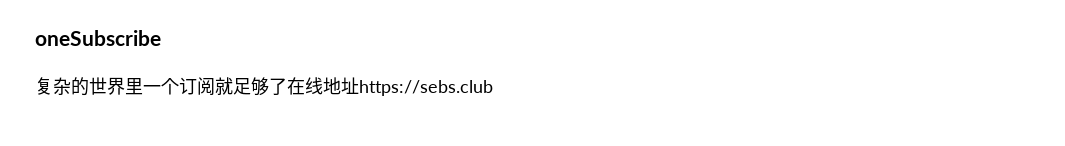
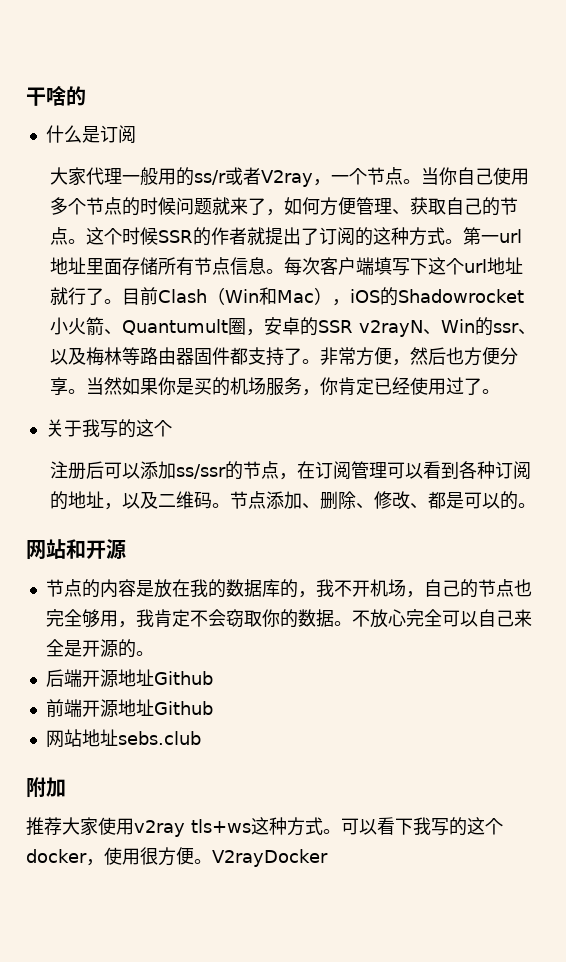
[35,30,161,46] [35,77,493,96] oneSubscribe // 复杂的世界里一个订阅就足够了在线地址https://sebs.club -> [26,85,86,106] [45,125,136,143] [49,167,529,187] [49,197,518,216] [49,227,522,246] [49,257,523,276] [49,287,524,306] [49,317,536,337] [49,347,518,366] [49,377,500,396] [45,419,172,438] [49,461,531,480] [49,491,536,510] [26,539,126,560] [45,579,532,598] [45,609,532,628] [45,639,154,658] [45,669,213,688] [45,699,213,718] [45,729,201,748] [26,777,66,798] [26,817,503,837] [26,847,328,867] 干啥的 // 什么是订阅 // 大家代理一般用的ss/r或者V2ray，一个节点。当你自己使用多个节点的时候问题就来了，如何方便管理、获取自己的节点。这个时候SSR的作者就提出了订阅的这种方式。第一url地址里面存储所有节点信息。每次客户端填写下这个url地址就行了。目前Clash（Win和Mac），iOS的Shadowrocket小火箭、Quantumult圈，安卓的SSR v2rayN、Win的ssr、以及梅林等路由器固件都支持了。非常方便，然后也方便分享。当然如果你是买的机场服务，你肯定已经使用过了。 // 关于我写的这个 // 注册后可以添加ss/ssr的节点，在订阅管理可以看到各种订阅的地址，以及二维码。节点添加、删除、修改、都是可以的。 // 网站和开源 // 节点的内容是放在我的数据库的，我不开机场，自己的节点也完全够用，我肯定不会窃取你的数据。不放心完全可以自己来全是开源的。 // 后端开源地址Github // 前端开源地址Github // 网站地址sebs.club // 附加 // 推荐大家使用v2ray tls+ws这种方式。可以看下我写的这个docker，使用很方便。V2rayDocker

